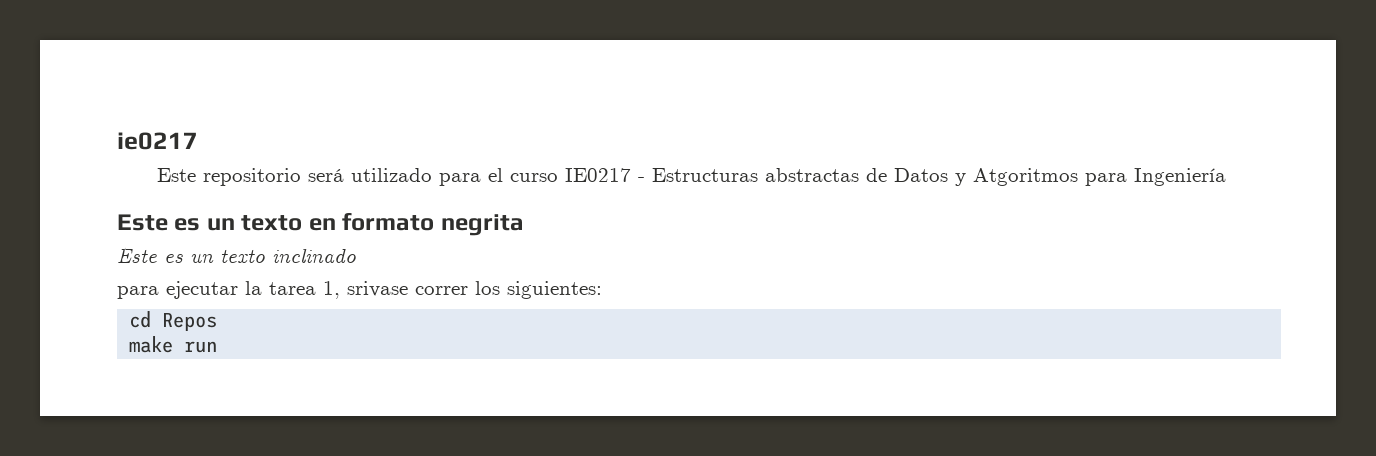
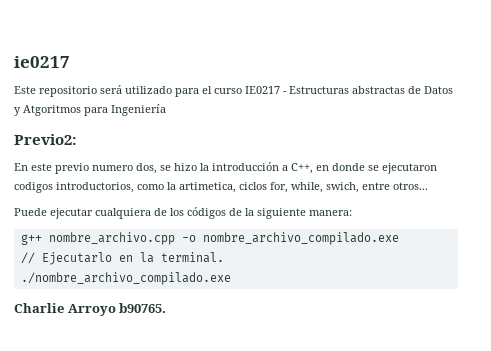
[117,212,524,236] [117,247,356,263] [117,281,602,299] [129,311,218,331] [129,336,218,353] Este es un texto en formato negrita // Este es un texto inclinado // para ejecutar la tarea 1, srivase correr los siguientes: // cd Repos // make run -> [14,134,77,145] [14,162,437,174] [14,182,428,193] [14,207,352,219] [20,232,399,245] [20,252,224,265] [20,272,231,285] [14,303,167,316] Previo2: // En este previo numero dos, se hizo la introducción a C++, en donde se ejecutaron codigos introductorios, como la artimetica, ciclos for, while, swich, entre otros... // Puede ejecutar cualquiera de los códigos de la siguiente manera: // g++ nombre_archivo.cpp -o nombre_archivo_compilado.exe // // Ejecutarlo en la terminal. // ./nombre_archivo_compilado.exe // Charlie Arroyo b90765.

